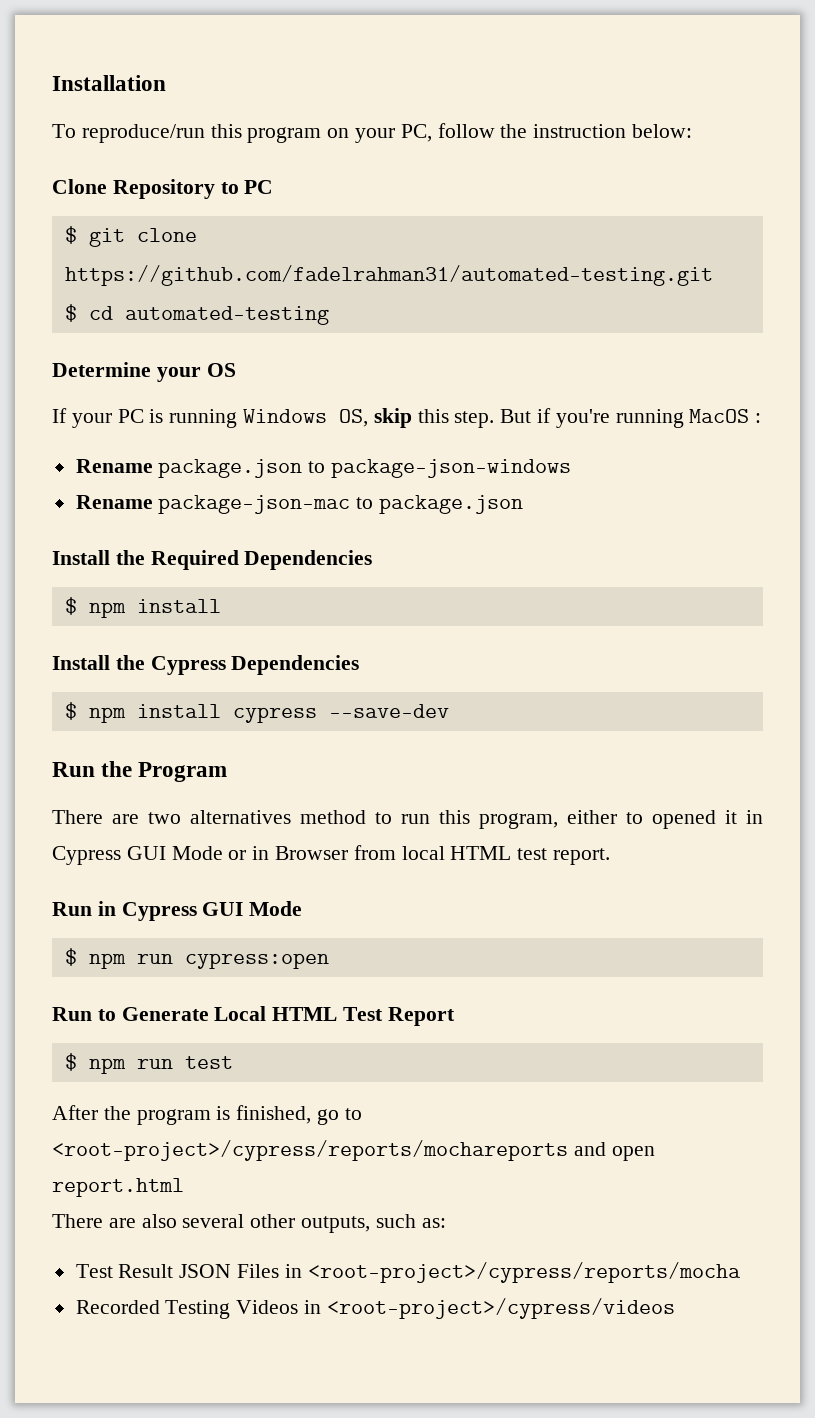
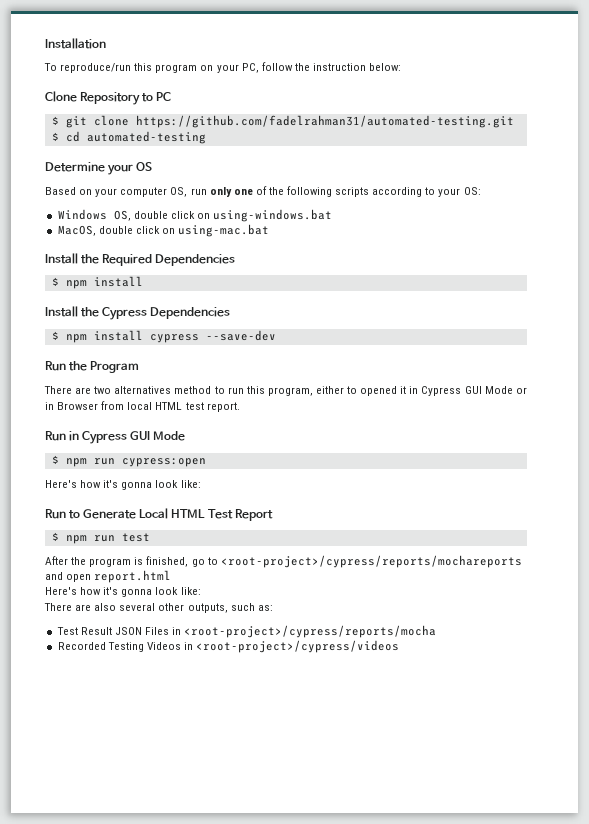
[52,408,762,428] [75,459,572,478] [75,495,524,514] If your PC is running Windows OS, skip this step. But if you're running MacOS : // Rename package.json to package-json-windows // Rename package-json-mac to package.json -> [45,186,481,197] [57,209,333,222] [57,224,270,237] Based on your computer OS, run only one of the following scripts according to your OS: // Windows OS, double click on using-windows.bat // MacOS, double click on using-mac.bat
(329, 961) none -> [45,480,201,490] // Here's how it's gonna look like:
(184, 1187) none -> [45,587,201,597] // Here's how it's gonna look like:

